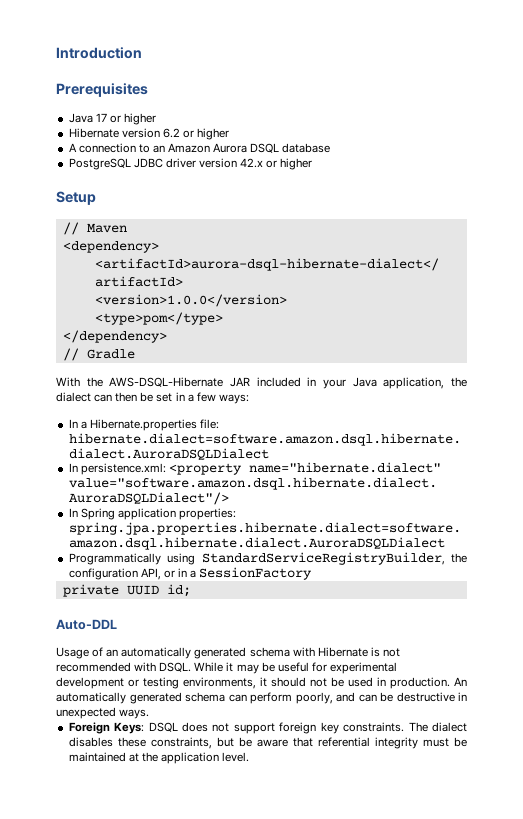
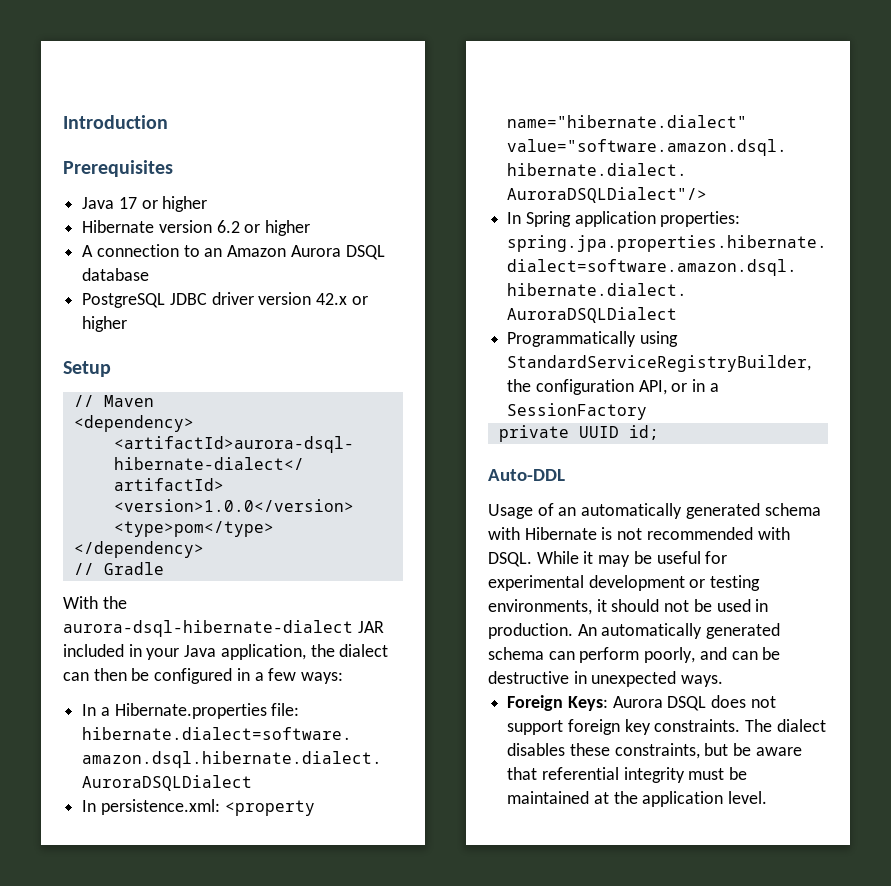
[109,377,224,387] AWS-DSQL-Hibernate -> [63,620,353,637] aurora-dsql-hibernate-dialect
[156,393,173,402] set -> [154,668,233,684] configured
(145, 728) none -> [612,696,663,708] Aurora

